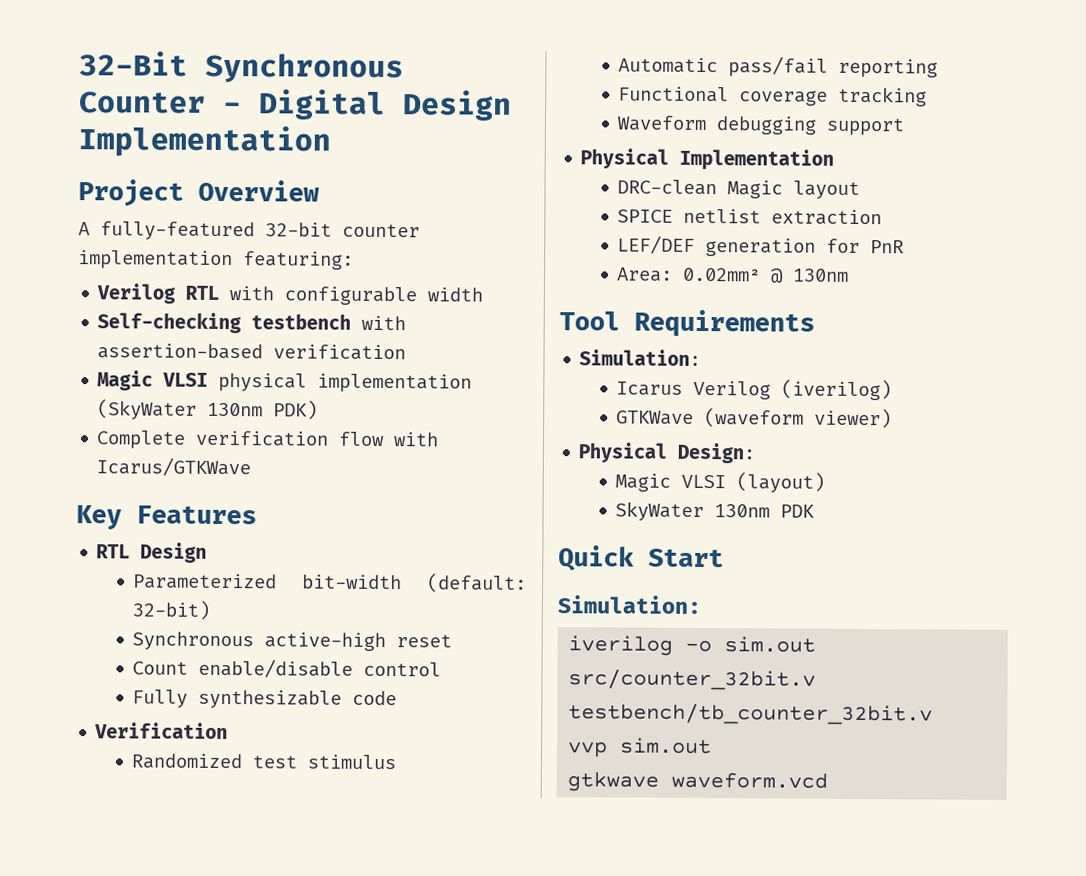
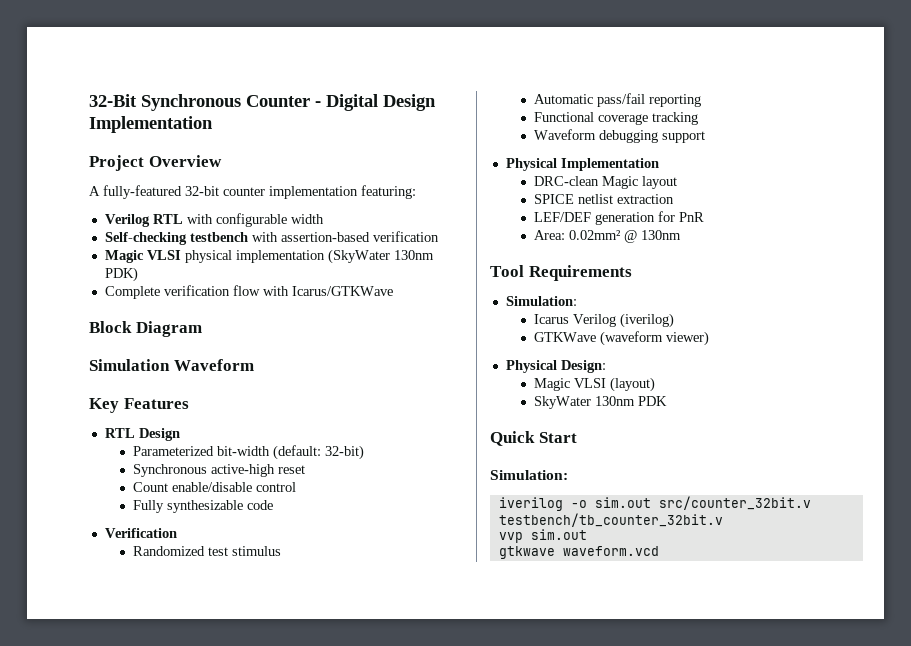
(252, 467) none -> [89,321,202,337] [89,359,254,371] // Block Diagram // Simulation Waveform

